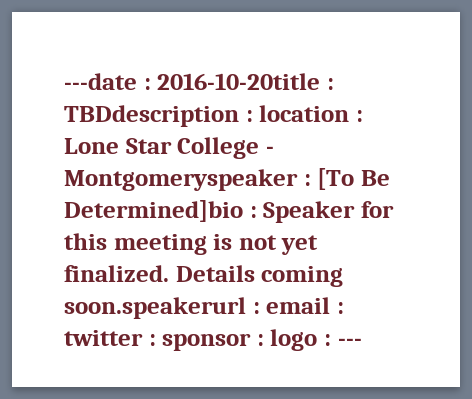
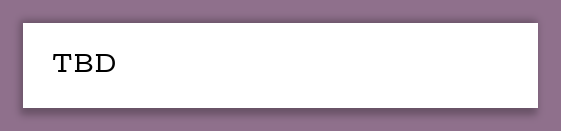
[64,73,334,90] [64,105,363,127] [64,137,274,159] [64,168,390,191] [64,200,394,223] [64,233,319,255] [64,265,344,287] [64,297,344,319] [64,329,362,351] ---date : 2016-10-20title : TBDdescription : location : Lone Star College - Montgomeryspeaker : [To Be Determined]bio : Speaker for this meeting is not yet finalized. Details coming soon.speakerurl : email : twitter : sponsor : logo : --- -> [52,54,117,72] TBD

